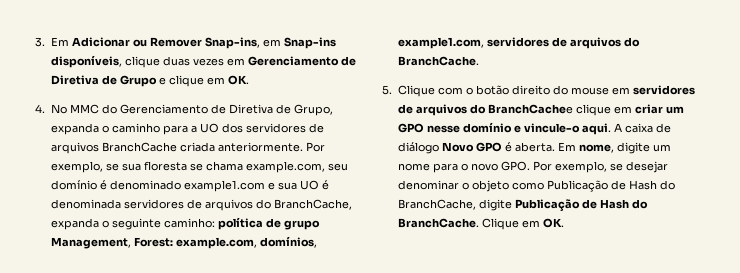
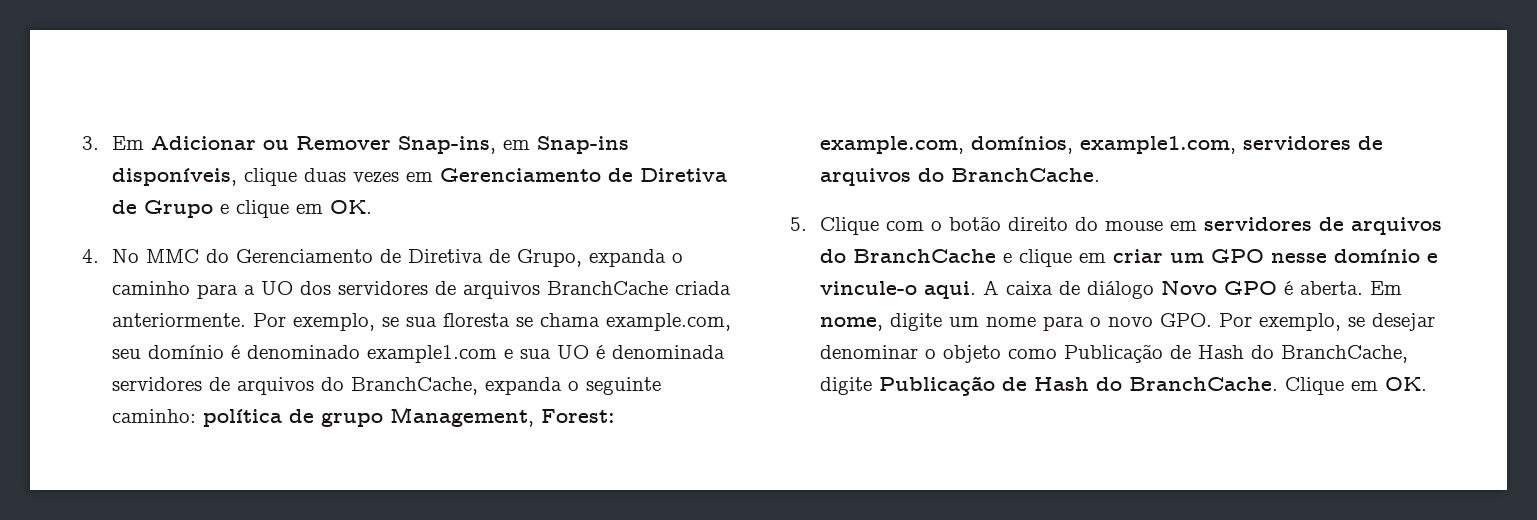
[487,104,573,114] BranchCachee -> [852,249,1012,263] BranchCache e

